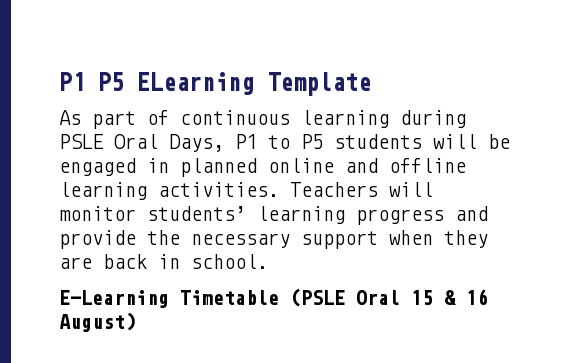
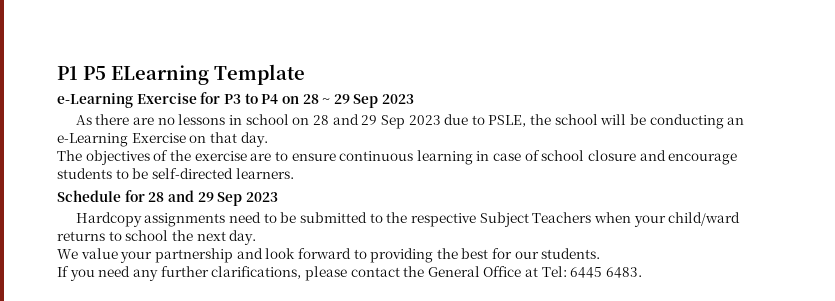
[59,110,466,129] [59,134,510,152] [59,158,466,177] [59,182,433,200] [59,206,488,225] [59,230,488,249] [59,254,268,269] [59,288,488,308] [59,312,136,332] As part of continuous learning during PSLE Oral Days, P1 to P5 students will be engaged in planned online and offline learning activities. Teachers will monitor students’ learning progress and provide the necessary support when they are back in school. // E-Learning Timetable (PSLE Oral 15 & 16 August) -> [57,92,415,108] [75,114,745,129] [57,132,268,147] [57,150,738,165] [57,168,294,179] [57,190,278,206] [75,212,741,227] [57,230,257,245] [57,248,601,263] [57,266,643,281] e-Learning Exercise for P3 to P4 on 28 ~ 29 Sep 2023 // As there are no lessons in school on 28 and 29 Sep 2023 due to PSLE, the school will be conducting an e-Learning Exercise on that day. // The objectives of the exercise are to ensure continuous learning in case of school closure and encourage students to be self-directed learners. // Schedule for 28 and 29 Sep 2023 // Hardcopy assignments need to be submitted to the respective Subject Teachers when your child/ward returns to school the next day. // We value your partnership and look forward to providing the best for our students. // If you need any further clarifications, please contact the General Office at Tel: 6445 6483.

